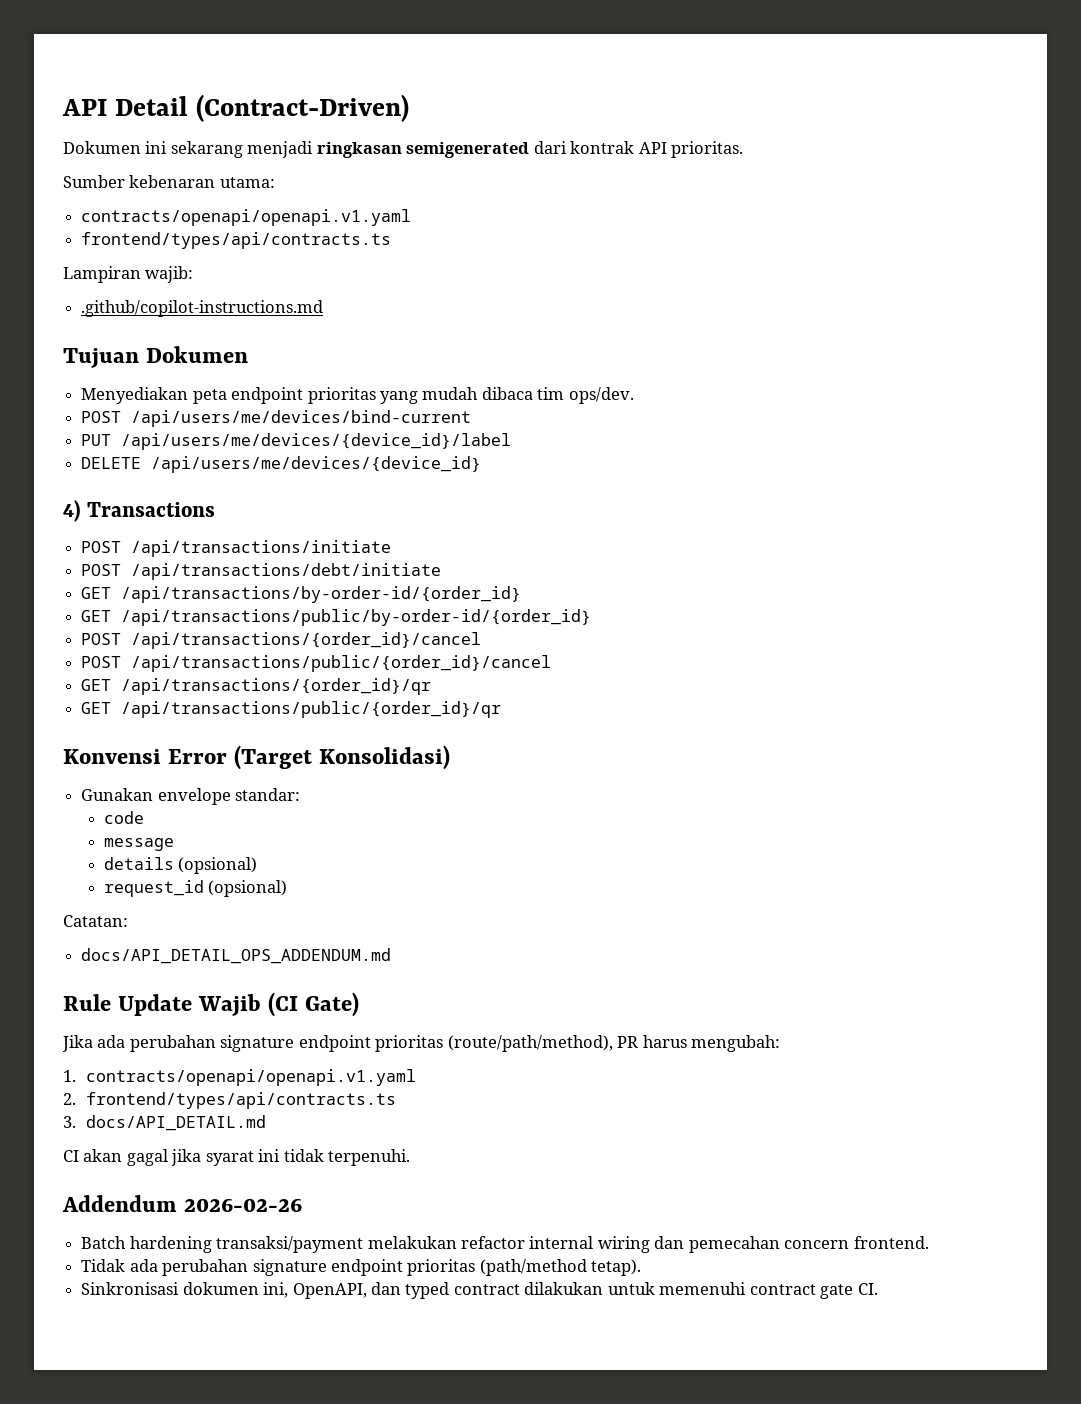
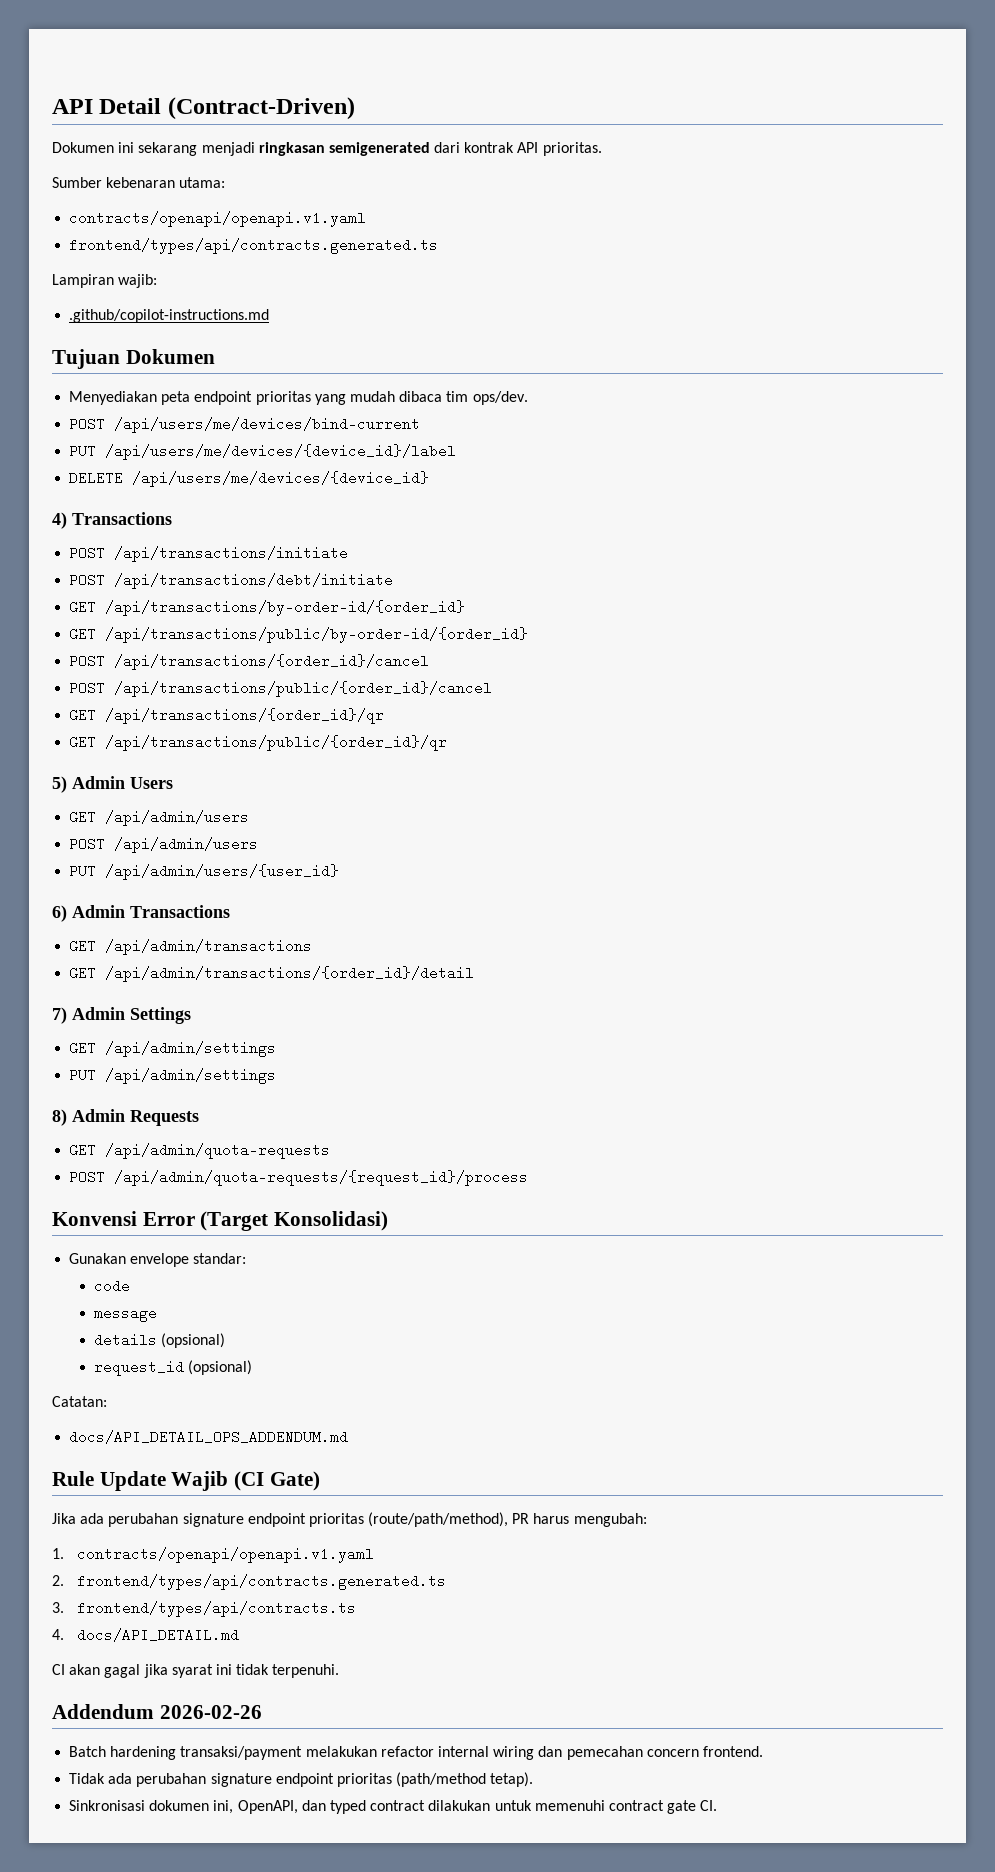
[81,232,392,249] frontend/types/api/contracts.ts -> [69,238,439,254] frontend/types/api/contracts.generated.ts
(502, 709) none -> [52,776,173,793] [69,810,250,826] [69,837,259,853] [69,864,340,880] [52,905,230,922] [69,939,313,955] [69,966,475,982] [52,1007,191,1024] [69,1041,277,1057] [69,1068,277,1084] [52,1109,199,1126] [69,1143,331,1159] [69,1170,529,1186] // 5) Admin Users // GET /api/admin/users // POST /api/admin/users // PUT /api/admin/users/{user_id} // 6) Admin Transactions // GET /api/admin/transactions // GET /api/admin/transactions/{order_id}/detail // 7) Admin Settings // GET /api/admin/settings // PUT /api/admin/settings // 8) Admin Requests // GET /api/admin/quota-requests // POST /api/admin/quota-requests/{request_id}/process
[85,1092,396,1109] [63,1116,76,1128] frontend/types/api/contracts.ts // 3. -> [77,1574,447,1590] [52,1601,357,1617] [52,1629,64,1640] frontend/types/api/contracts.generated.ts // 3. frontend/types/api/contracts.ts // 4.

